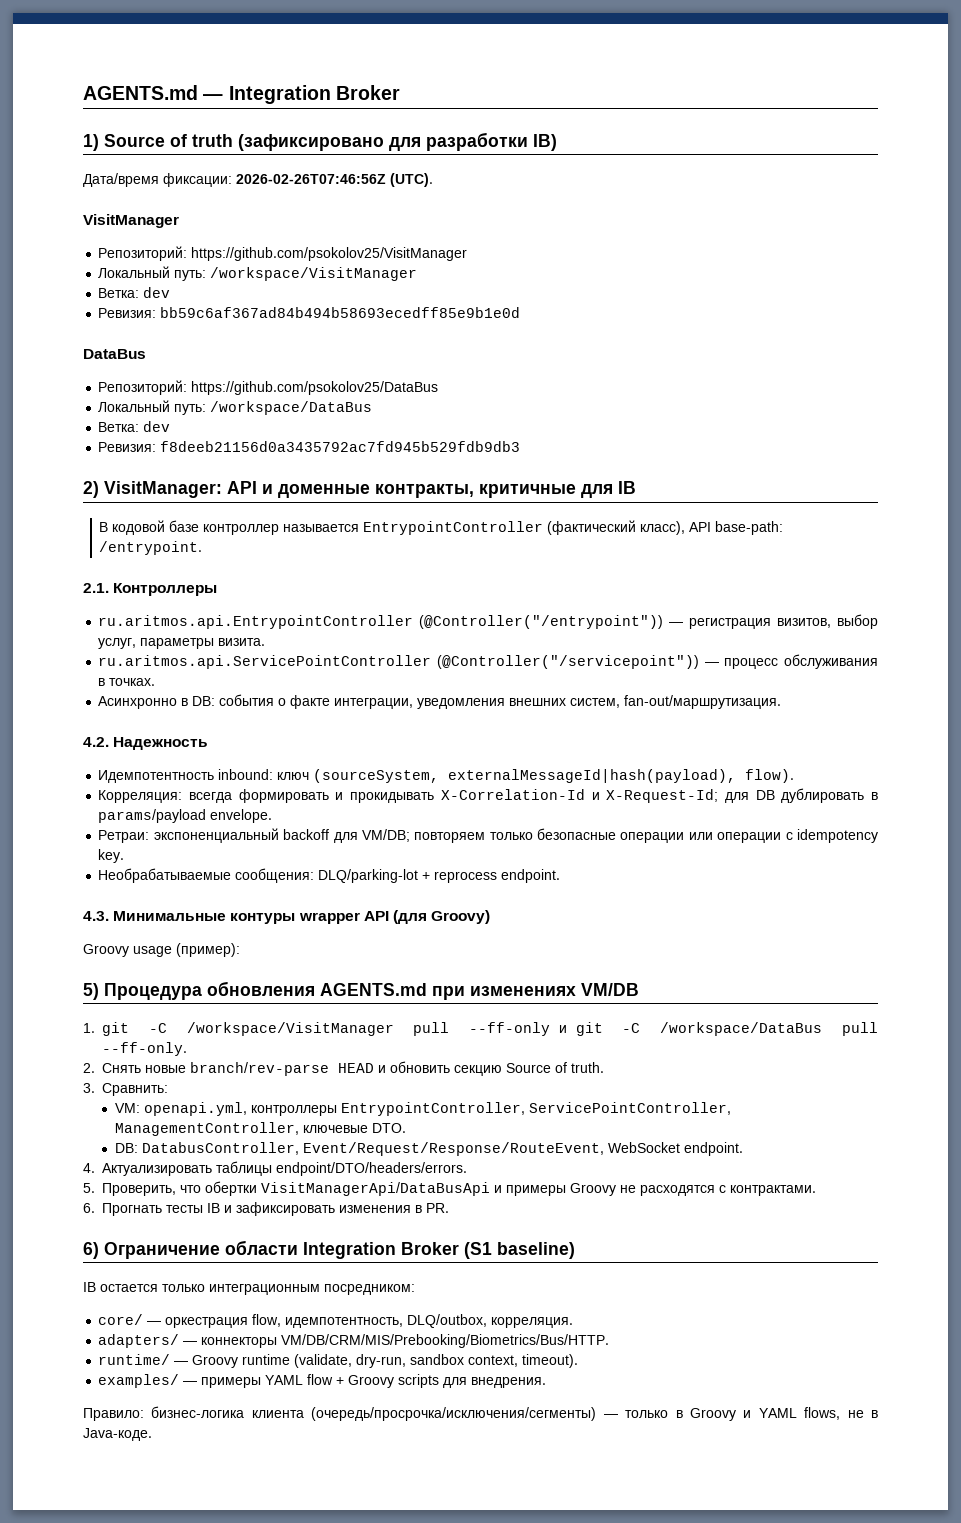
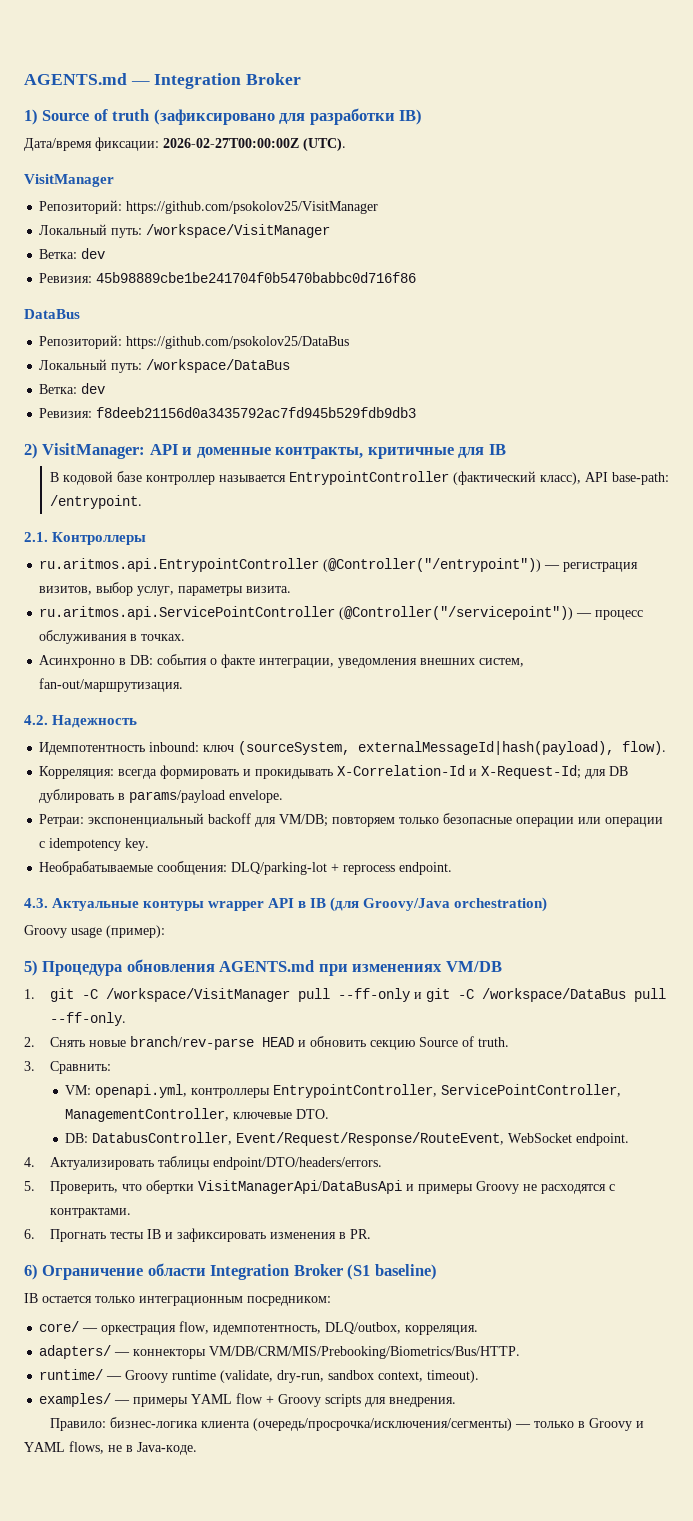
[236,174,386,184] 2026-02-26T07:46:56Z -> [163,138,299,148] 2026-02-27T00:00:00Z
[160,307,521,318] bb59c6af367ad84b494b58693ecedff85e9b1e0d -> [96,272,417,283] 45b98889cbe1be241704f0b5470babbc0d716f86
[113,911,227,921] Минимальные -> [52,898,140,911] Актуальные
[392,910,491,924] (для Groovy) -> [298,897,548,912] в IB (для Groovy/Java orchestration)

